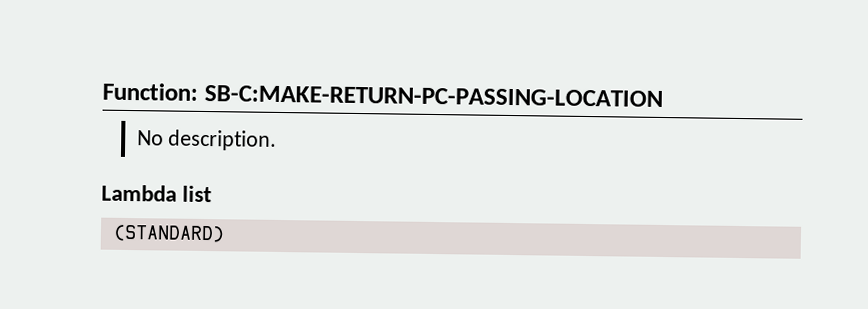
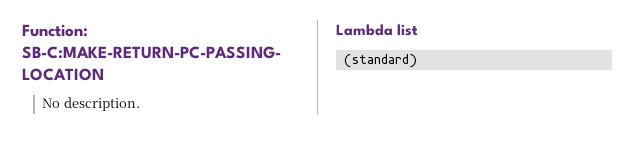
[112,224,225,243] (STANDARD) -> [343,54,417,68] (standard)

